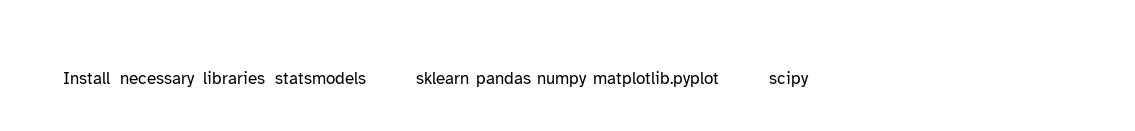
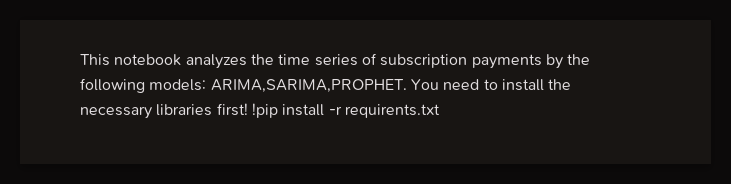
[63,71,809,87] Install necessary libraries statsmodels sklearn pandas numpy matplotlib.pyplot scipy -> [80,53,591,69] [80,78,572,93] [80,103,440,119] This notebook analyzes the time series of subscription payments by the following models: ARIMA,SARIMA,PROPHET. You need to install the necessary libraries first! !pip install -r requirents.txt

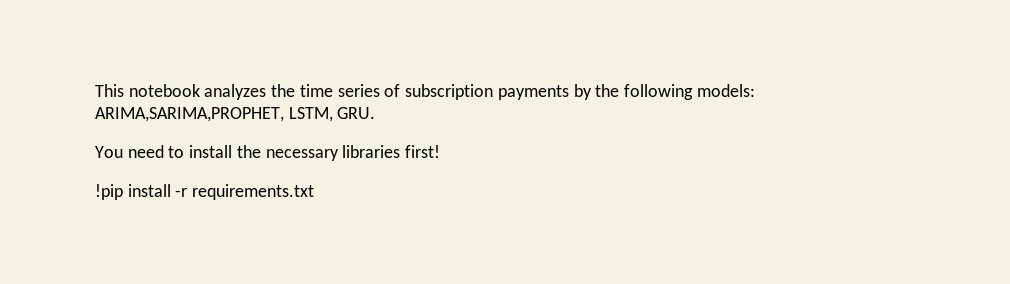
[210,79,407,93] ARIMA,SARIMA,PROPHET. -> [95,107,376,122] ARIMA,SARIMA,PROPHET, LSTM, GRU. //
(248, 109) none -> (441, 151) //
[344,104,440,118] requirents.txt -> [192,184,315,200] requirements.txt

